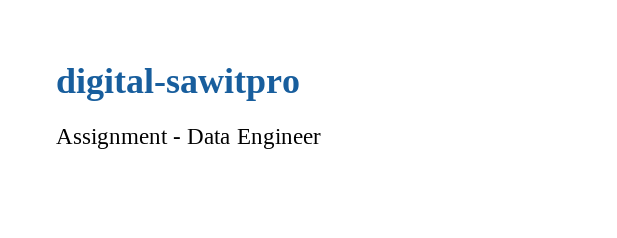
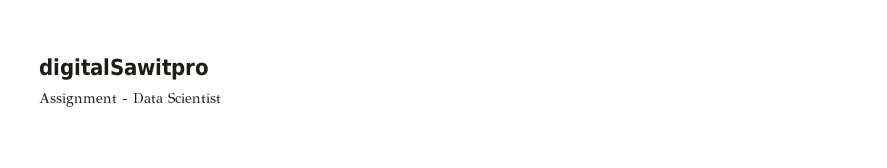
[56,68,300,101] digital-sawitpro -> [39,58,209,80] digitalSawitpro
[236,129,321,149] Engineer -> [168,92,221,103] Scientist

